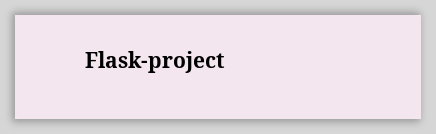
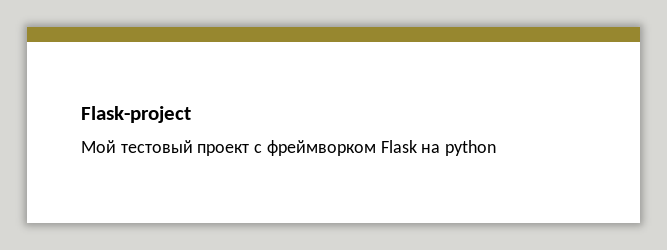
(225, 62) none -> [81,140,497,156] // Мой тестовый проект с фреймворком Flask на python

